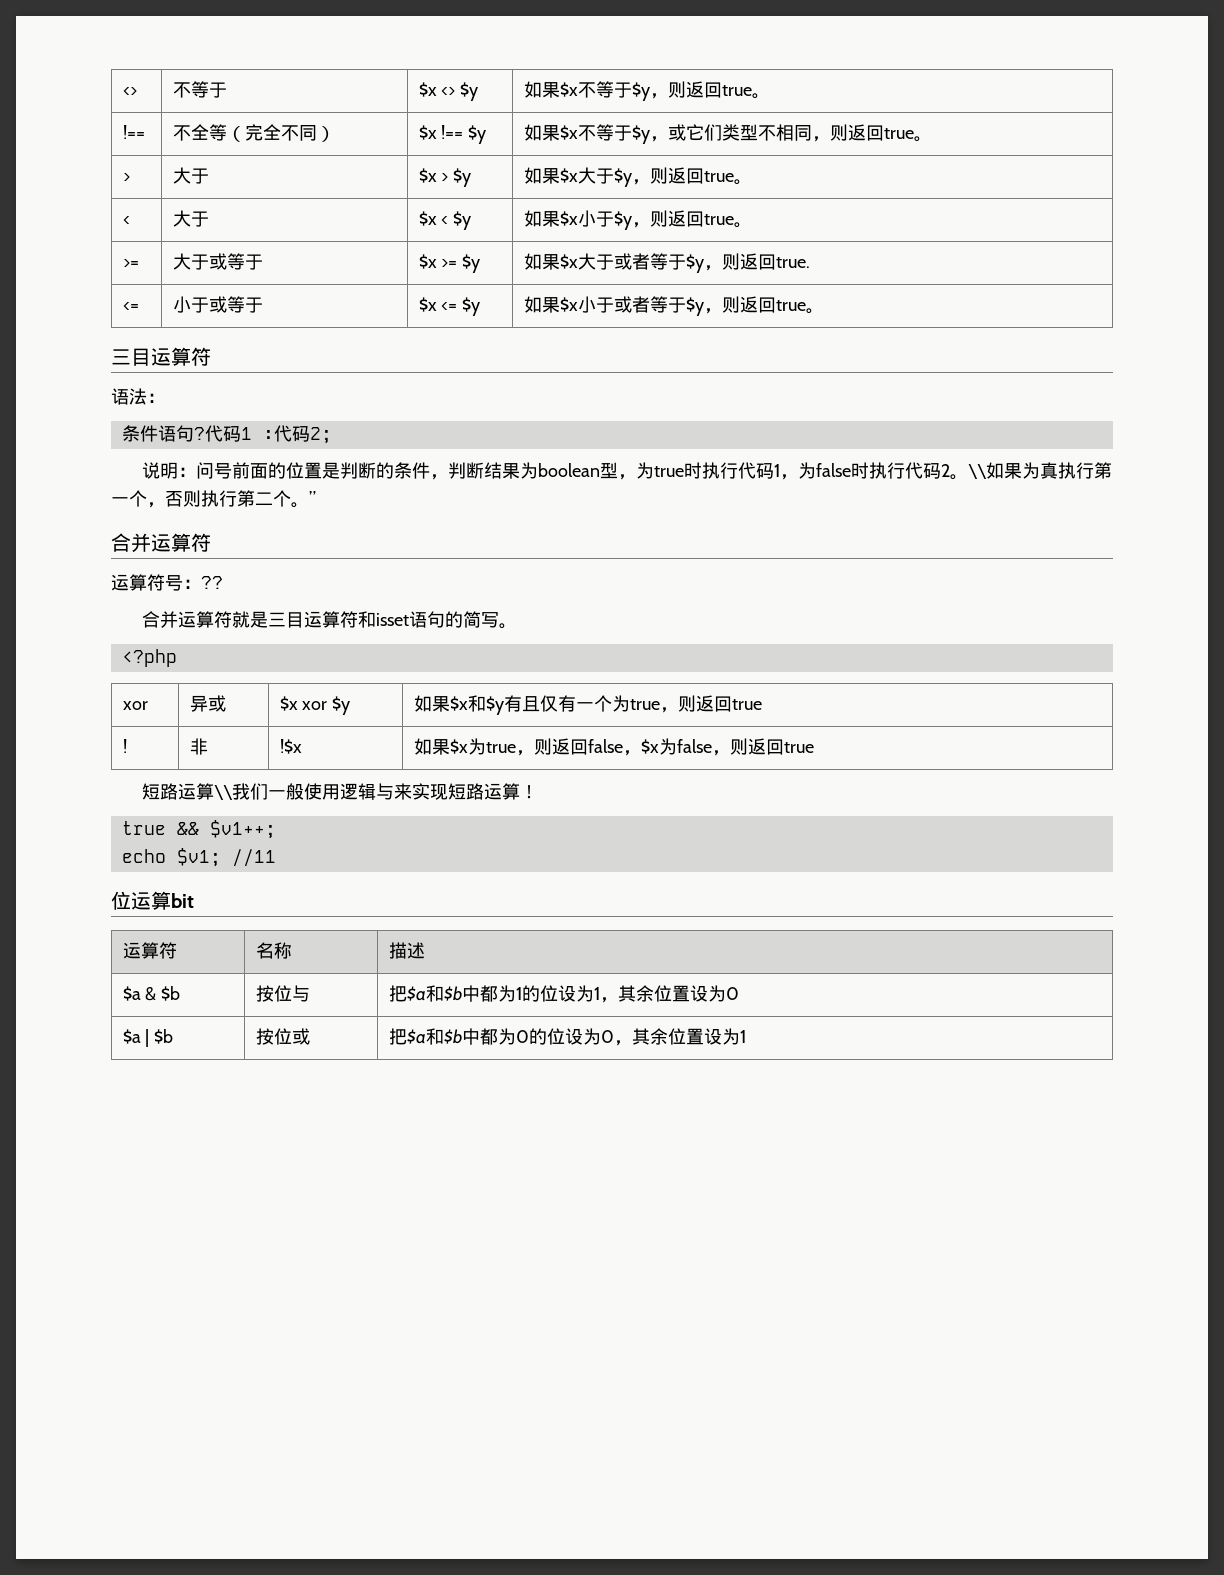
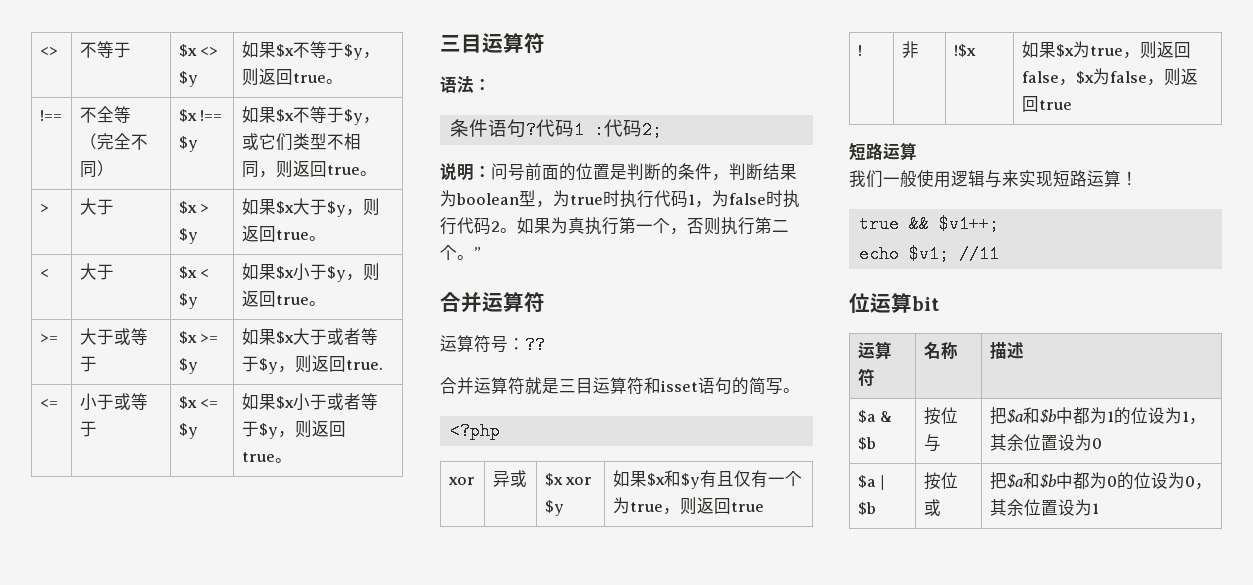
[968,464,988,479] \\ -> (517, 230) none
[214,785,234,800] \\ -> (917, 151) //

